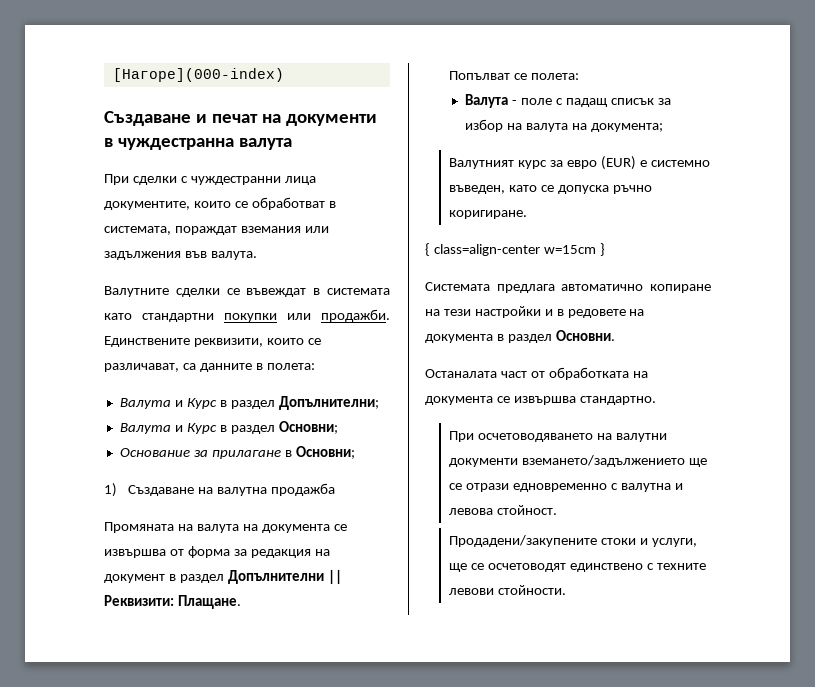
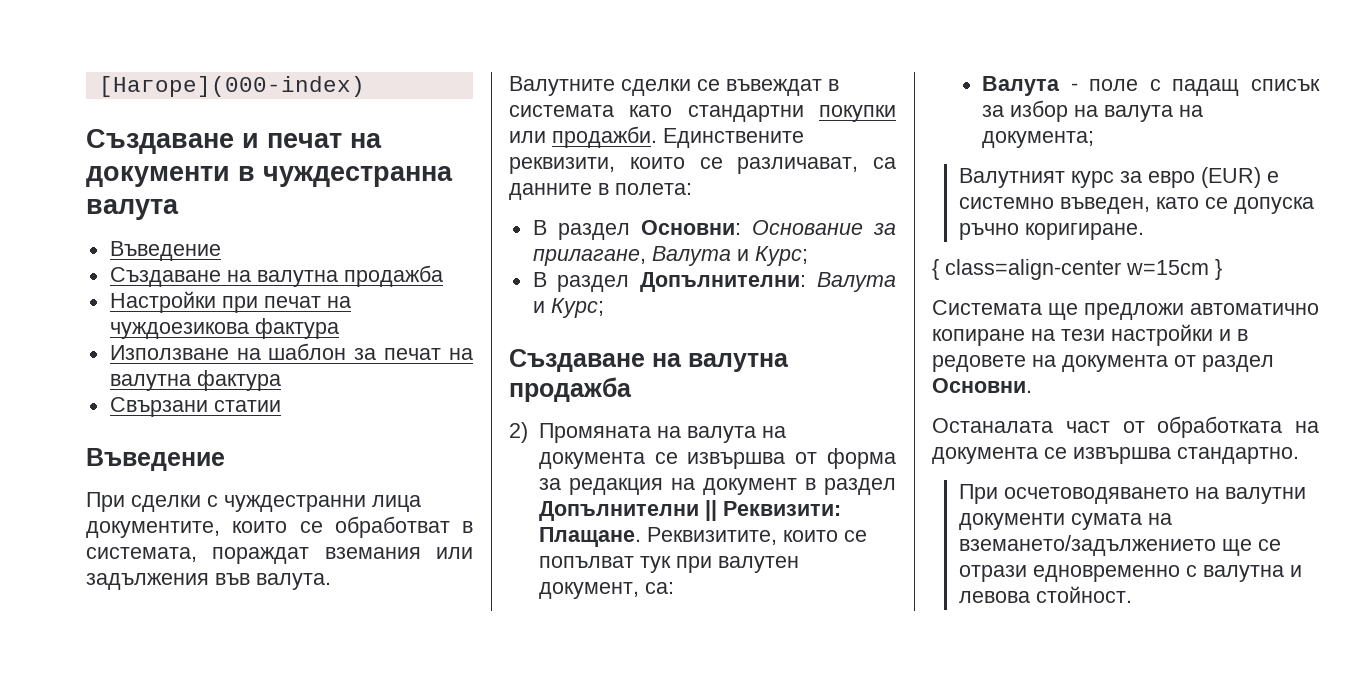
(292, 144) none -> [109,241,221,261] [109,265,443,287] [109,291,351,313] [109,318,339,339] [109,343,473,360] [109,370,281,391] [109,397,281,417] [86,448,225,471] // Въведение // Създаване на валутна продажба // Настройки при печат на чуждоезикова фактура // Използване на шаблон за печат на валутна фактура // Свързани статии // Въведение
[119,396,379,410] [119,421,338,434] [119,446,355,459] [104,483,336,497] Валута и Курс в раздел Допълнителни; // Валута и Курс в раздел Основни; // Основание за прилагане в Основни; // 1) Създаване на валутна продажба // -> [532,220,896,240] [532,246,808,266] [532,272,896,292] [532,298,604,318] [509,349,789,372] [509,377,632,402] [509,422,528,443] В раздел Основни: Основание за прилагане, Валута и Курс; // В раздел Допълнителни: Валута и Курс; // Създаване на валутна продажба // 2)
[449,71,580,80] // Попълват се полета: -> [646,527,867,545] [538,556,799,573] [538,582,674,599] Реквизитите, които се попълват тук при валутен документ, са:
[496,284,555,293] предлага -> [1048,303,1184,320] ще предложи
[496,334,504,341] в -> [1174,355,1196,367] от
(519, 462) none -> [1070,513,1172,530] сумата на
[449,535,698,547] [449,563,706,572] [449,585,567,595] // Продадени/закупените стоки и услуги, ще се осчетоводят единствено с техните левови стойности. -> (1132, 594) none

